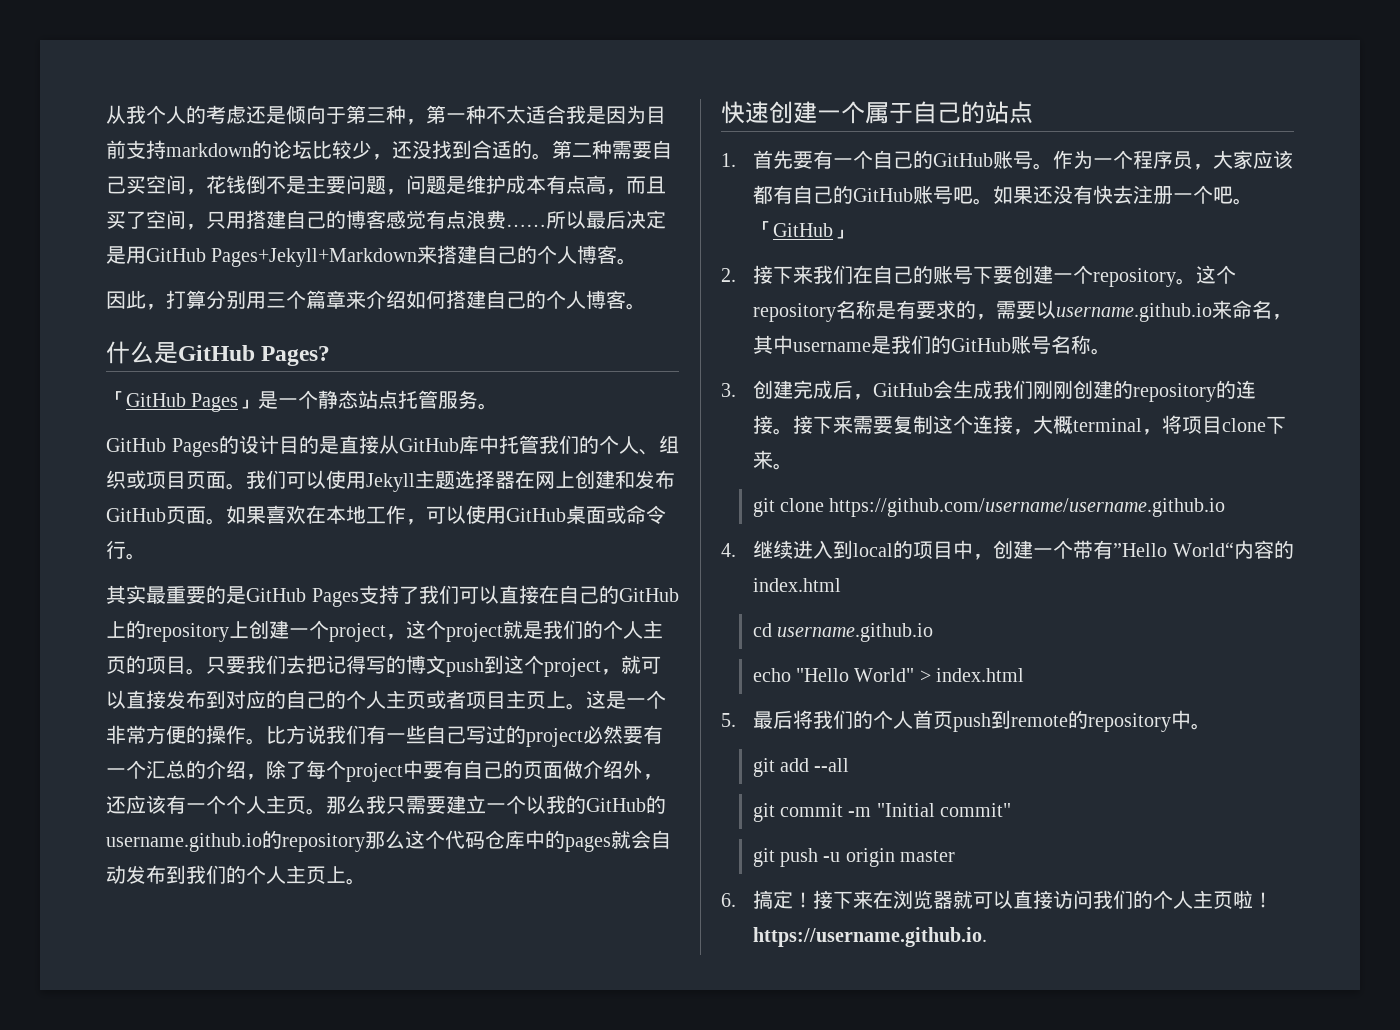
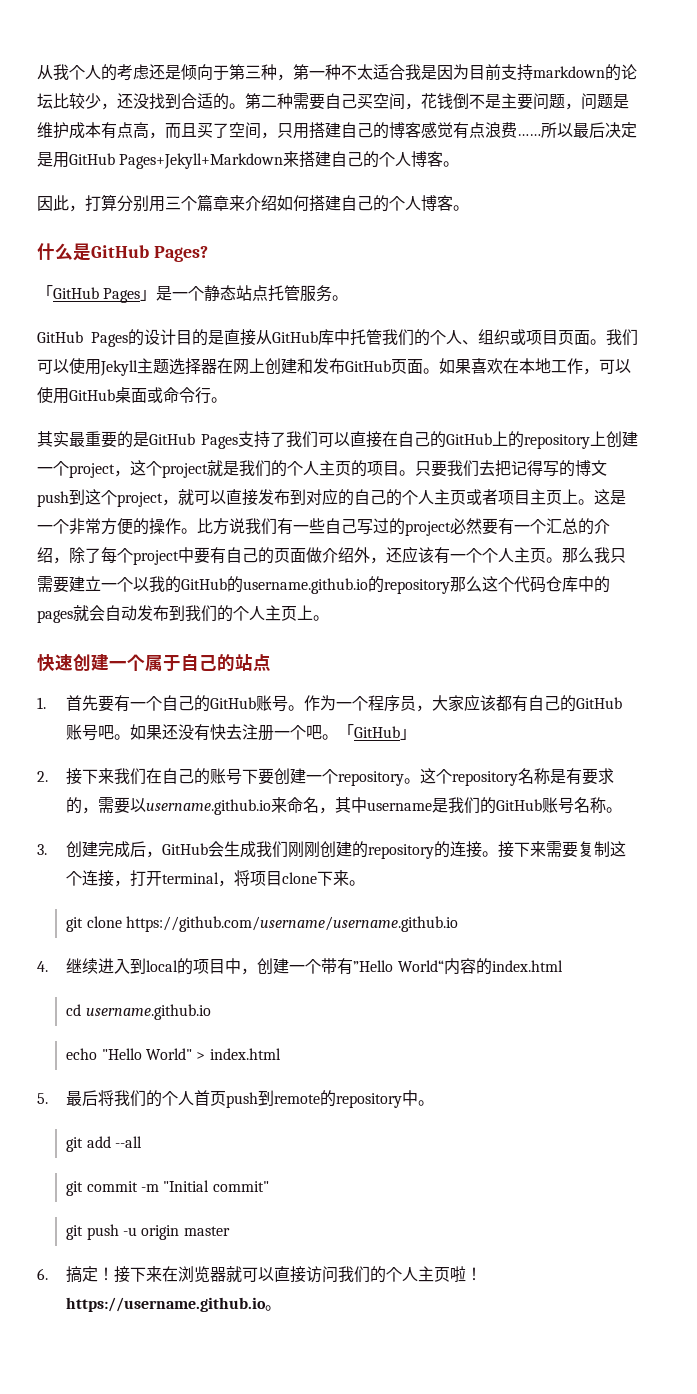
[1032,415,1073,434] 大概 -> [130,870,163,886] 打开
[752,927,987,947] https://username.github.io. -> [66,1297,282,1312] https://username.github.io。

